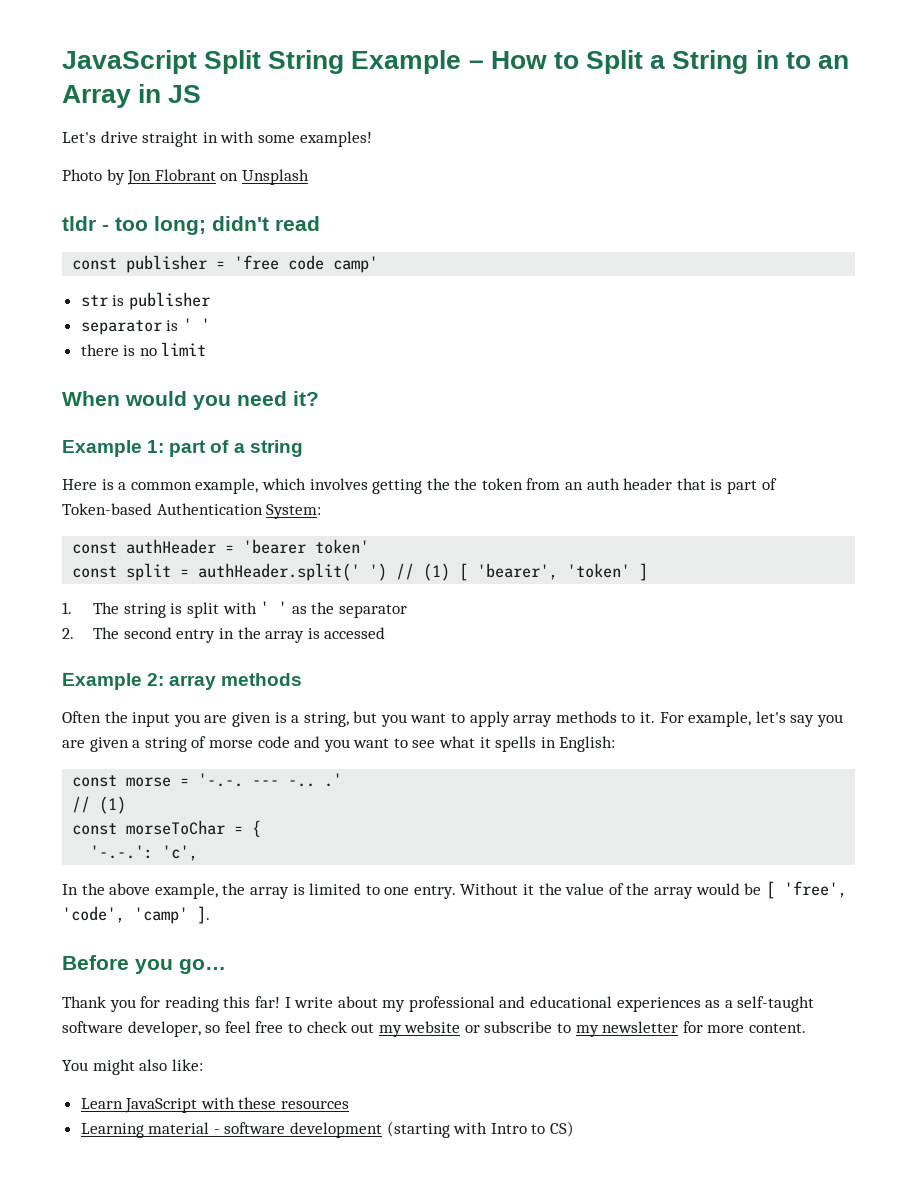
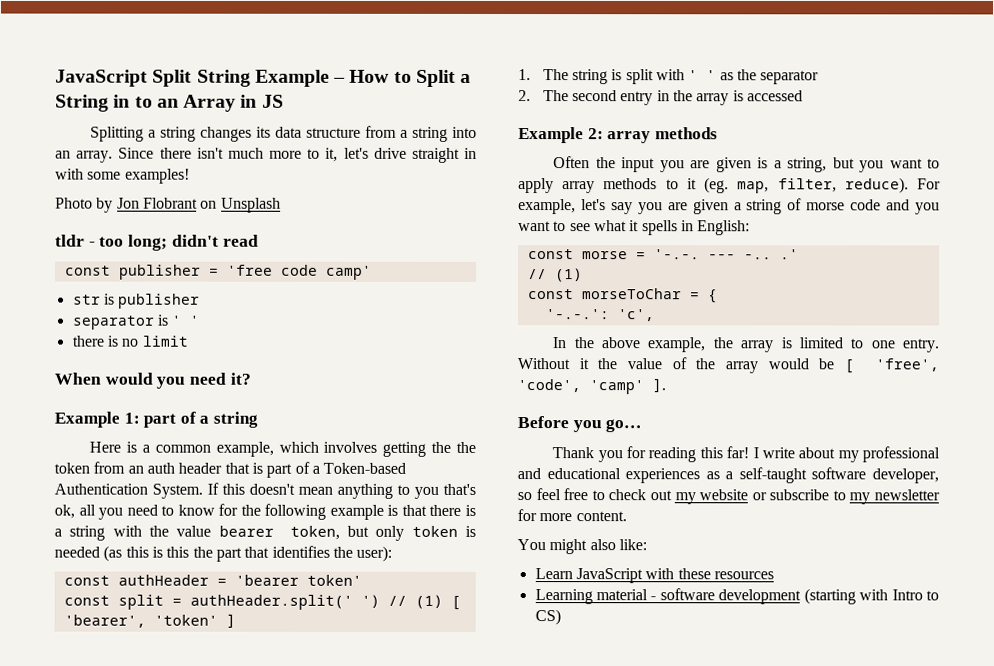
[62,132,96,143] Let's -> [90,125,477,142] [55,147,369,163] Splitting a string changes its data structure from a string into an array. Since there isn't much more to it, let's
(777, 484) none -> [311,465,320,474] a
[266,504,322,519] System: -> [152,482,476,499] [54,503,477,520] [54,525,476,541] [54,545,393,562] System. If this doesn't mean anything to you that's ok, all you need to know for the following example is that there is a string with the value bearer token, but only token is needed (as this is this the part that identifies the user):
[640,712,656,723] it. -> [686,177,909,194] it (eg. map, filter, reduce).

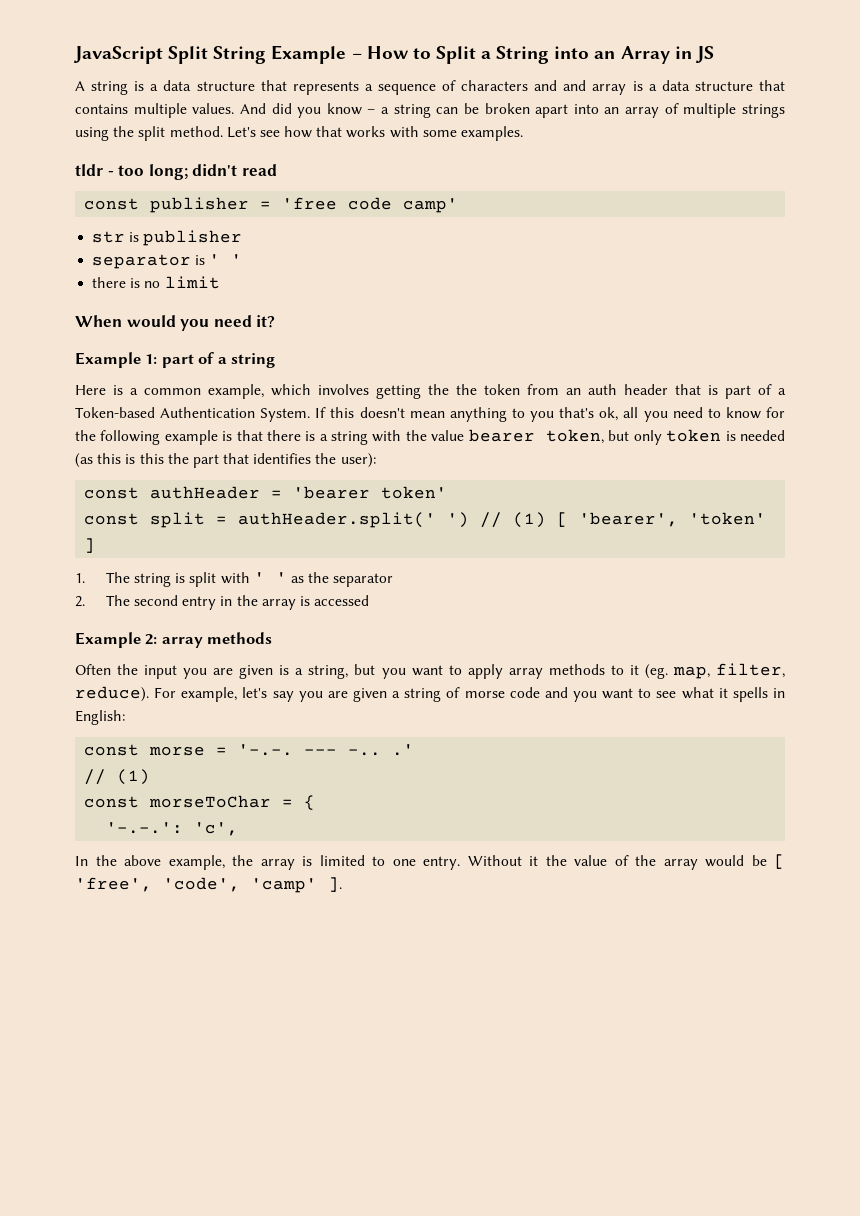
[113,94,153,108] in to -> [554,46,590,59] into
[90,125,477,142] [55,147,478,163] [55,168,190,184] [55,197,281,213] Splitting a string changes its data structure from a string into an array. Since there isn't much more to it, let's drive straight in with some examples! // Photo by Jon Flobrant on Unsplash -> [75,80,785,95] [75,103,786,118] [75,126,524,141] A string is a data structure that represents a sequence of characters and and array is a data structure that contains multiple values. And did you know – a string can be broken apart into an array of multiple strings using the split method. Let's see how that works with some examples.
[517,416,643,433] [552,446,940,463] [517,467,939,484] [517,488,940,505] [517,509,627,522] [517,539,647,555] [534,568,774,584] [534,588,939,605] [534,609,561,626] // Before you go… // Thank you for reading this far! I write about my professional and educational experiences as a self-taught software developer, so feel free to check out my website or subscribe to my newsletter for more content. // You might also like: // Learn JavaScript with these resources // Learning material - software development (starting with Intro to CS) -> (342, 884) none

